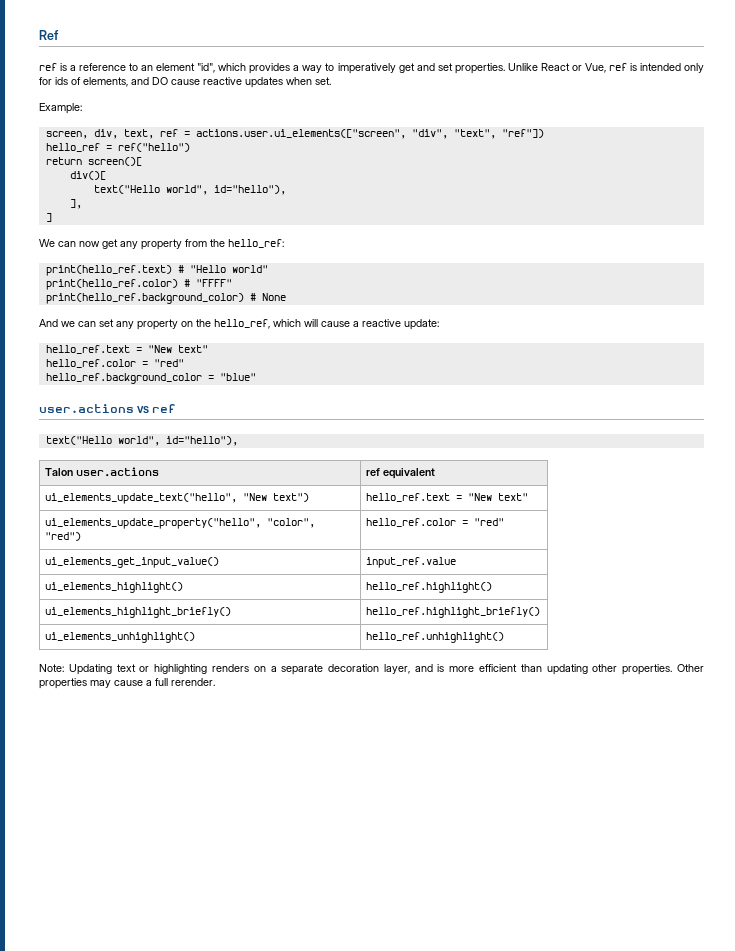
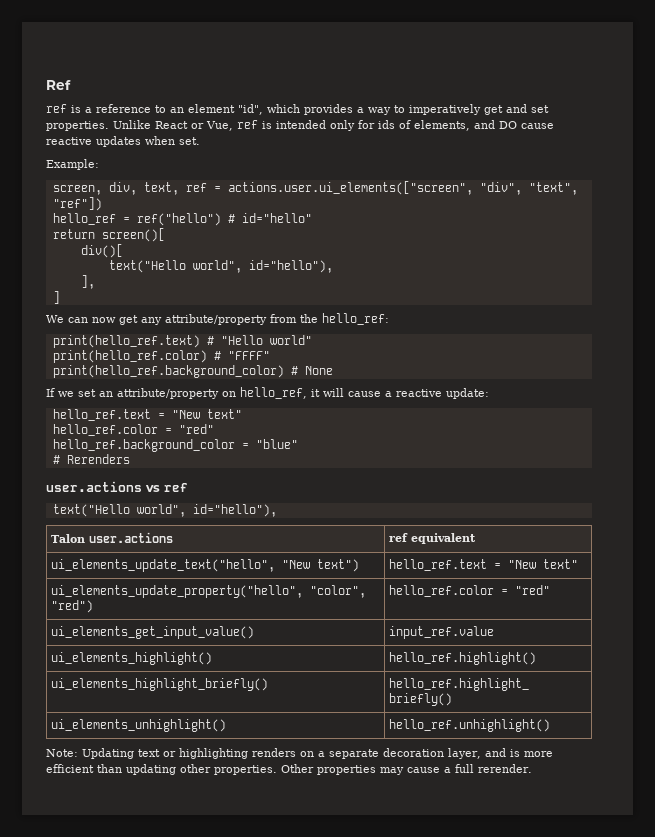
(190, 147) none -> [227,213,312,223] # id="hello"
[141,239,182,250] property -> [165,314,267,325] attribute/property
[39,319,301,330] And we can set any property on the hello_ref, which -> [46,387,320,399] If we set an attribute/property on hello_ref, it
(256, 377) none -> [52,454,130,464] // # Rerenders

